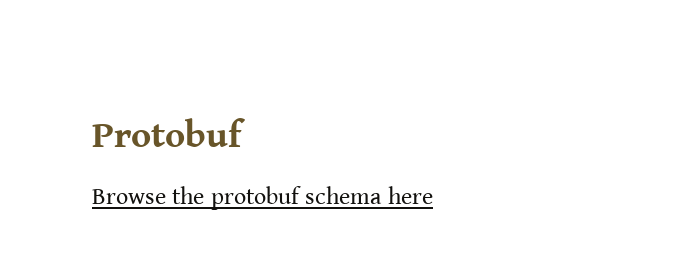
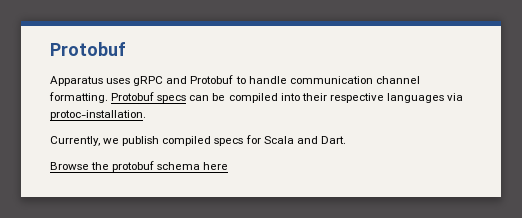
[92,118,245,147] Protobuf -> [50,42,125,56] [50,75,420,86] [49,92,464,103] [50,110,146,120] [50,135,346,146] Protobuf // Apparatus uses gRPC and Protobuf to handle communication channel formatting. Protobuf specs can be compiled into their respective languages via protoc-installation. // Currently, we publish compiled specs for Scala and Dart.

